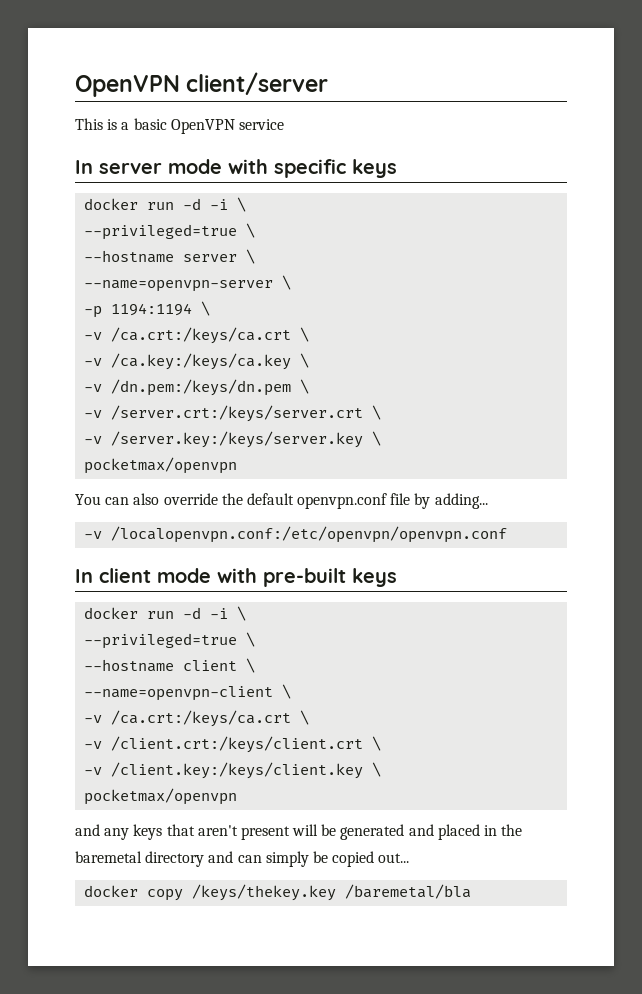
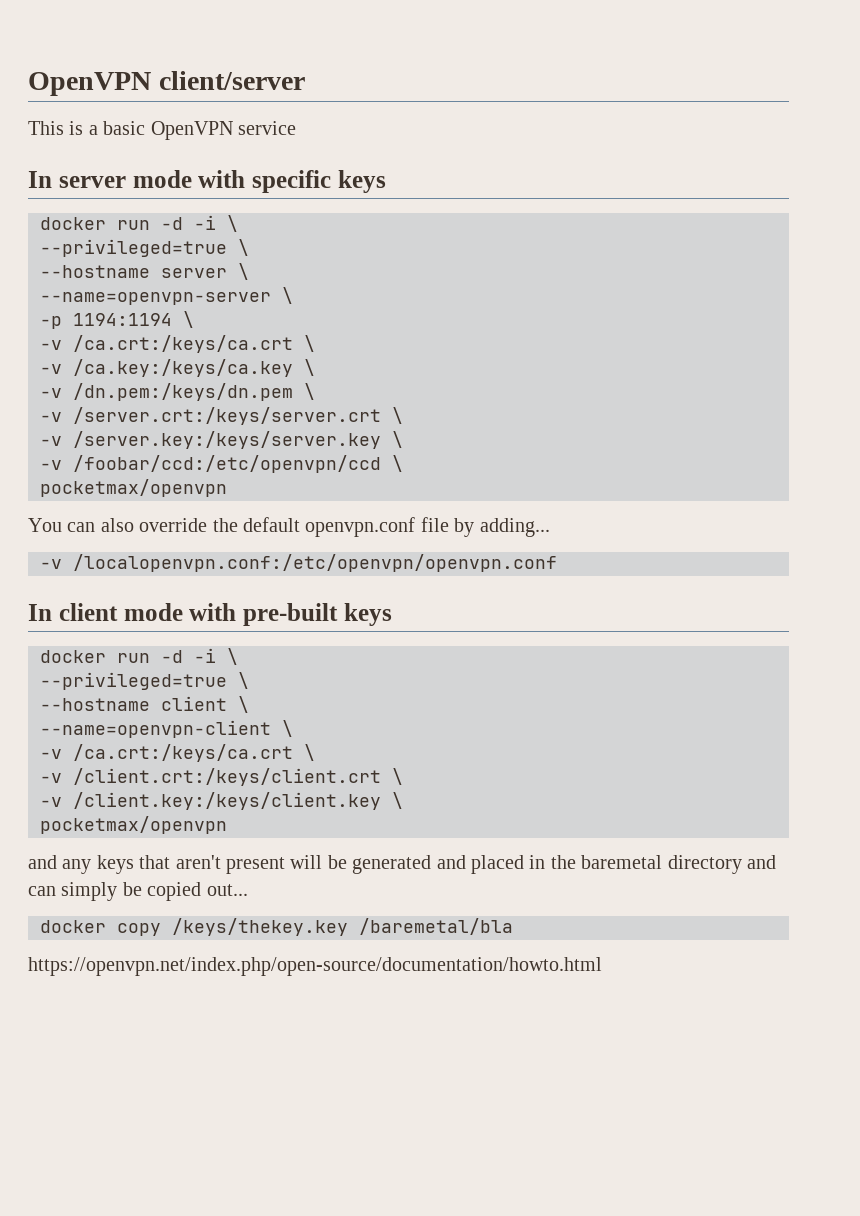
(382, 438) none -> [40,455,403,473] // -v /foobar/ccd:/etc/openvpn/ccd \
(472, 891) none -> [28,957,602,976] // https://openvpn.net/index.php/open-source/documentation/howto.html

